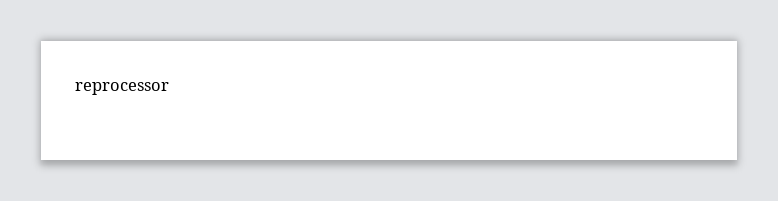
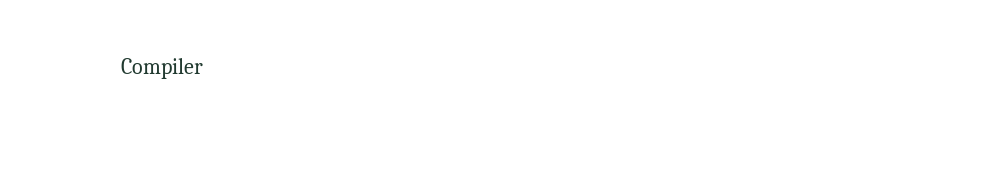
[75,82,169,95] reprocessor -> [121,58,203,79] Compiler

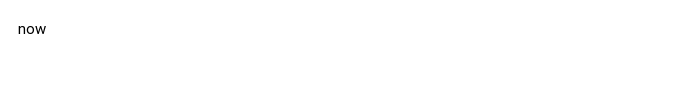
[121,58,203,79] Compiler -> [18,26,46,34] now

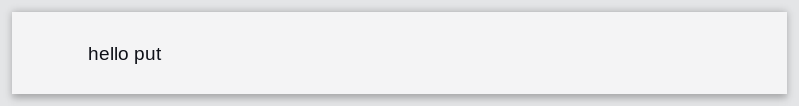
[18,26,46,34] now -> [88,47,163,64] hello put

